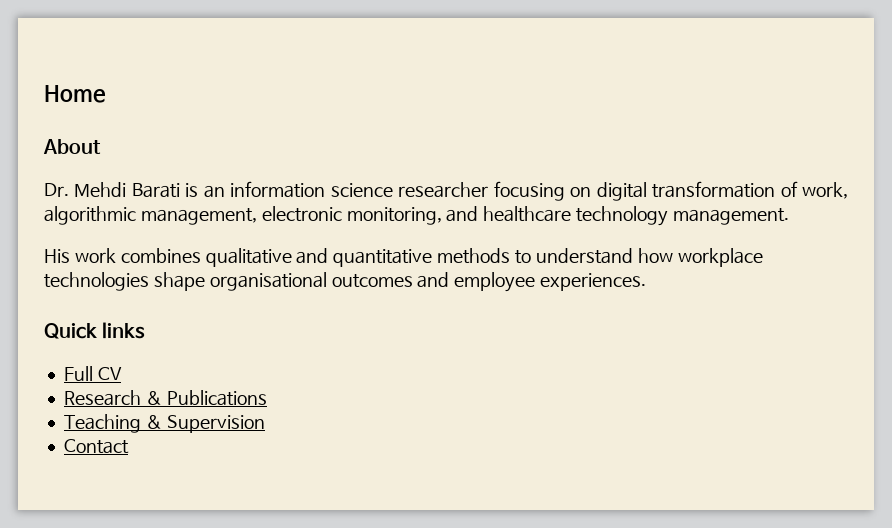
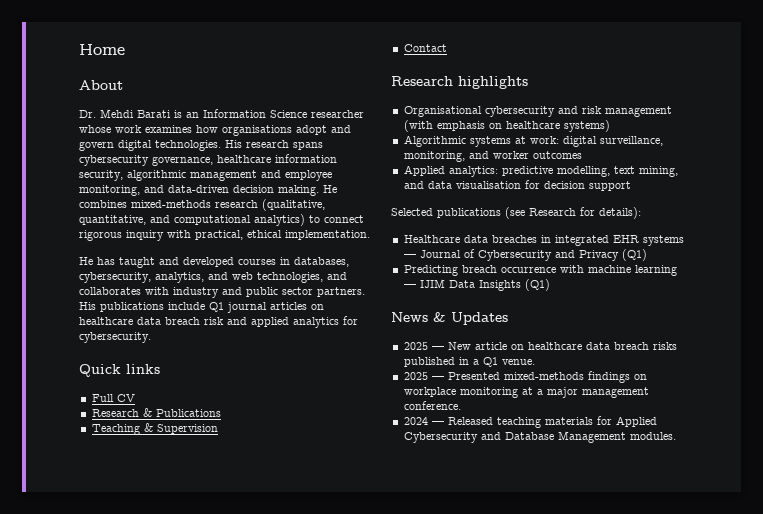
[230,181,848,201] [44,206,789,226] [44,248,763,267] [44,272,647,292] information science researcher focusing on digital transformation of work, algorithmic management, electronic monitoring, and healthcare technology management. // His work combines qualitative and quantitative methods to understand how workplace technologies shape organisational outcomes and employee experiences. -> [203,109,364,118] [79,125,351,136] [79,140,323,151] [79,154,337,166] [79,170,332,181] [79,185,337,196] [79,199,325,211] [79,214,364,226] [79,230,370,241] [79,257,349,268] [79,272,347,283] [79,287,365,298] [79,302,324,313] [79,316,358,328] [79,332,151,343] Information Science researcher whose work examines how organisations adopt and govern digital technologies. His research spans cybersecurity governance, healthcare information security, algorithmic management and employee monitoring, and data‑driven decision making. He combines mixed‑methods research (qualitative, quantitative, and computational analytics) to connect rigorous inquiry with practical, ethical implementation. // He has taught and developed courses in databases, cybersecurity, analytics, and web technologies, and collaborates with industry and public sector partners. His publications include Q1 journal articles on healthcare data breach risk and applied analytics for cybersecurity.
(129, 446) none -> [391,76,528,89] [403,106,672,117] [403,120,610,132] [403,135,663,147] [403,151,582,162] [403,165,678,177] [403,180,631,191] [391,207,641,219] [403,235,684,246] [403,249,647,261] [403,265,677,276] [403,279,550,291] [391,312,508,325] [403,342,677,350] [403,357,535,367] [403,371,647,383] [403,387,649,398] [403,401,461,410] [403,416,657,428] [403,431,676,443] // Research highlights // Organisational cybersecurity and risk management (with emphasis on healthcare systems) // Algorithmic systems at work: digital surveillance, monitoring, and worker outcomes // Applied analytics: predictive modelling, text mining, and data visualisation for decision support // Selected publications (see Research for details): // Healthcare data breaches in integrated EHR systems — Journal of Cybersecurity and Privacy (Q1) // Predicting breach occurrence with machine learning — IJIM Data Insights (Q1) // News & Updates // 2025 — New article on healthcare data breach risks published in a Q1 venue. // 2025 — Presented mixed‑methods findings on workplace monitoring at a major management conference. // 2024 — Released teaching materials for Applied Cybersecurity and Database Management modules.

